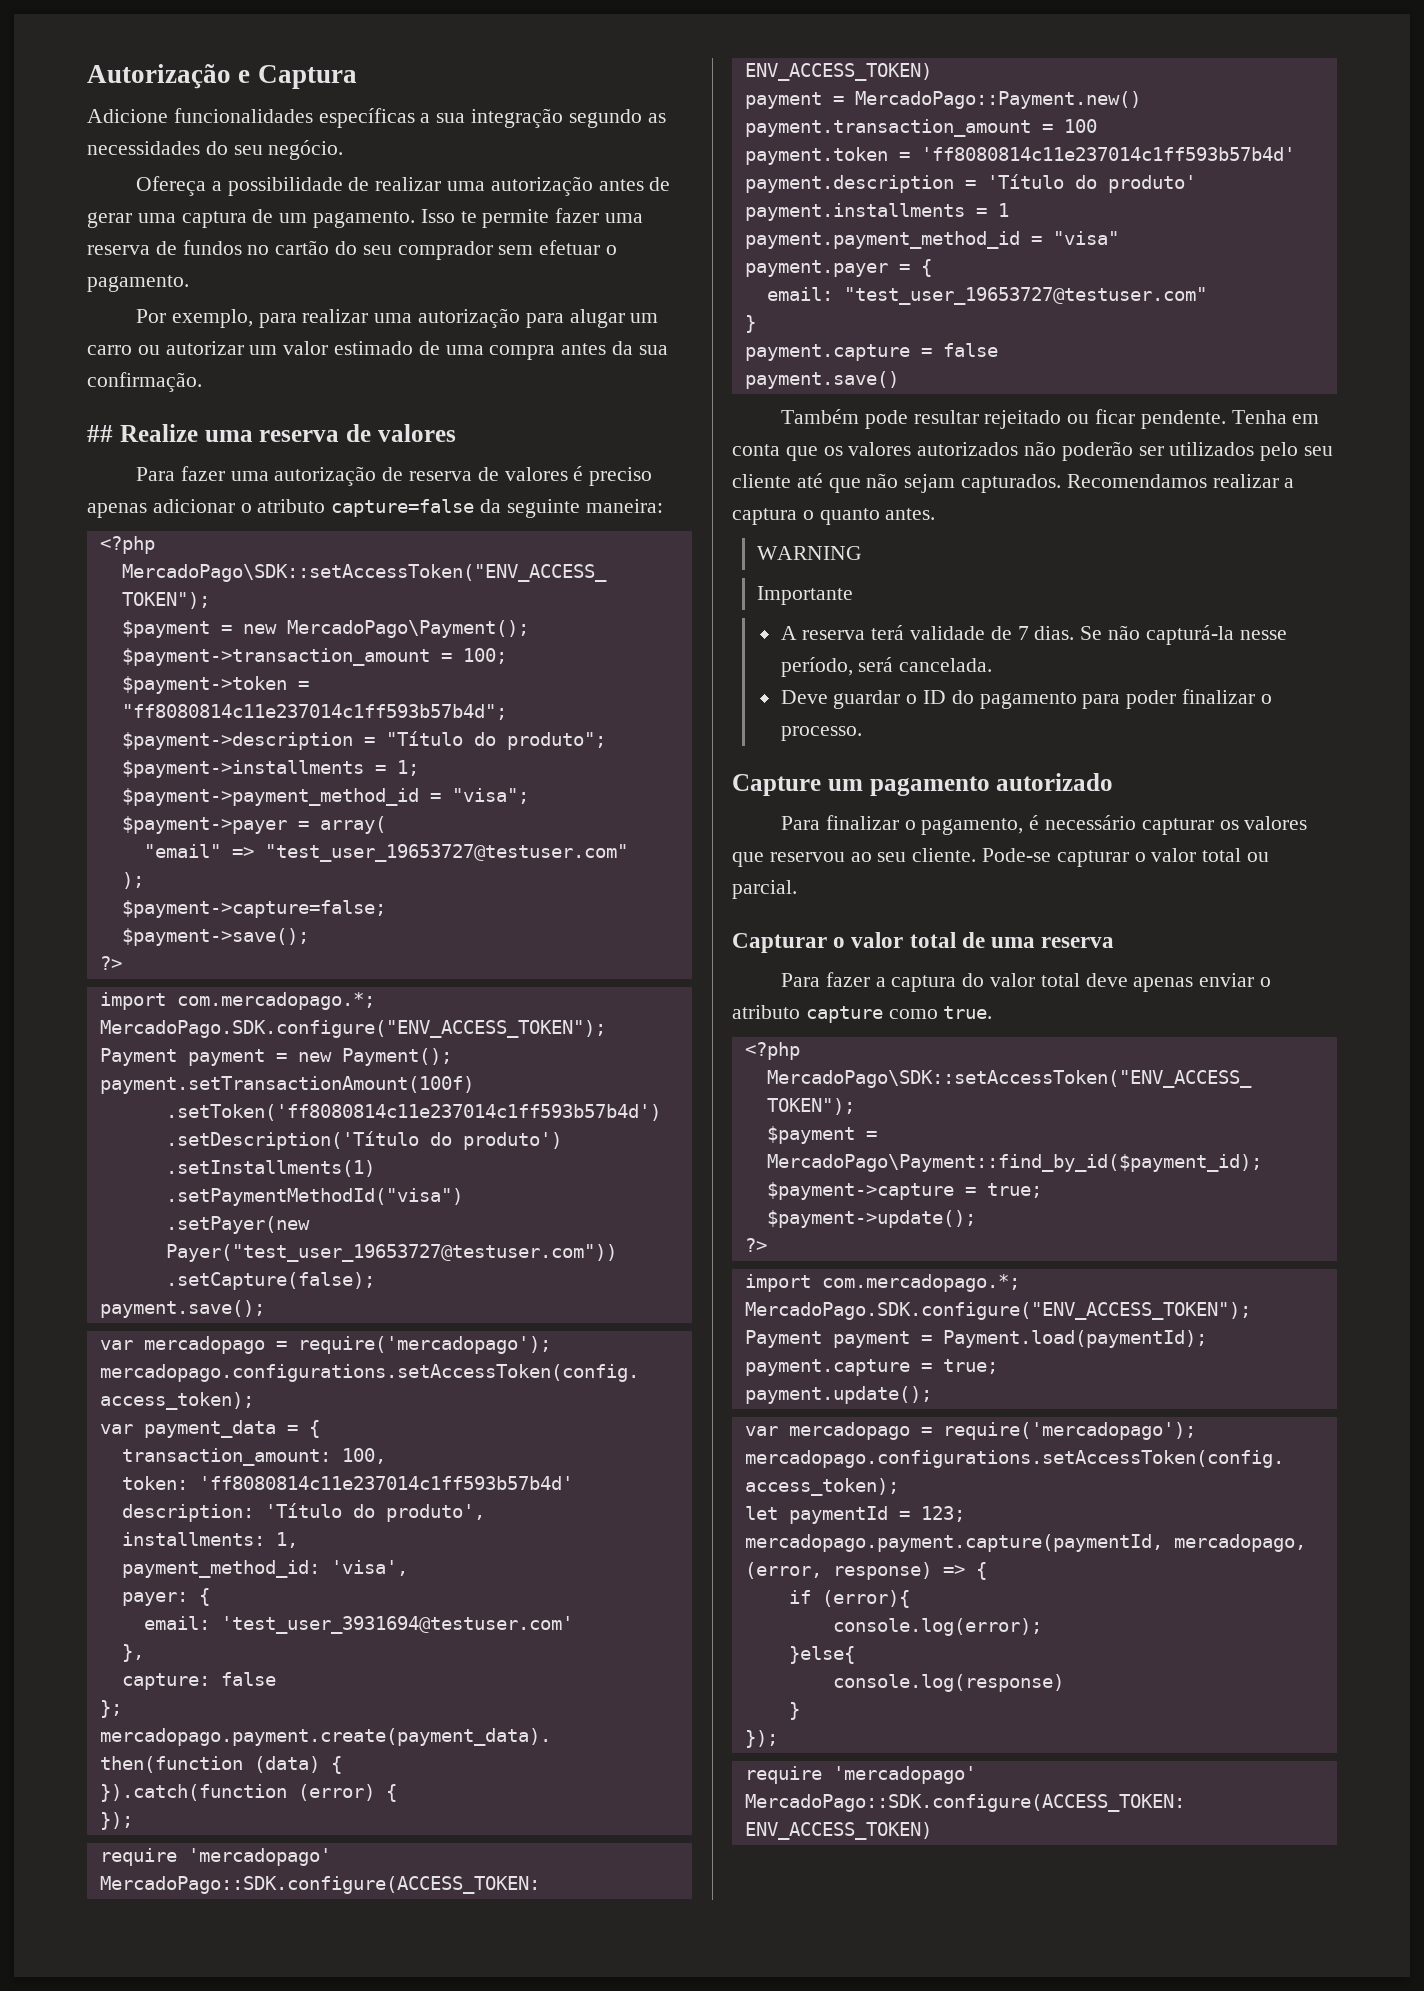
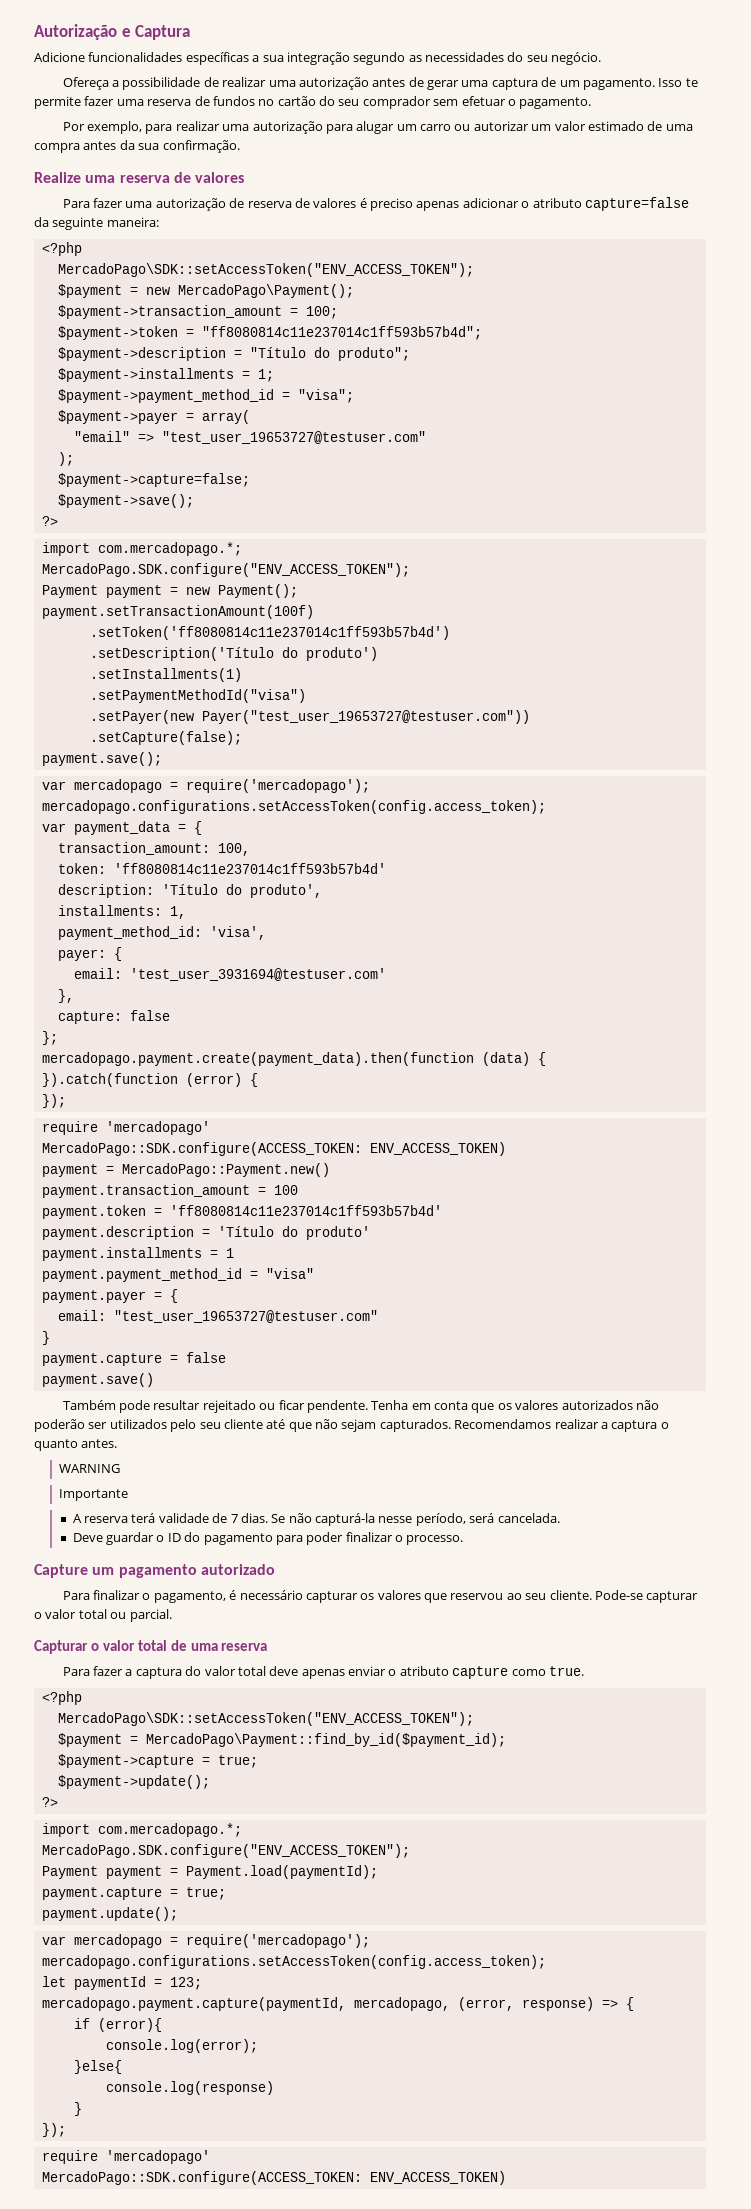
[87,425,113,442] ## -> (240, 146) none

